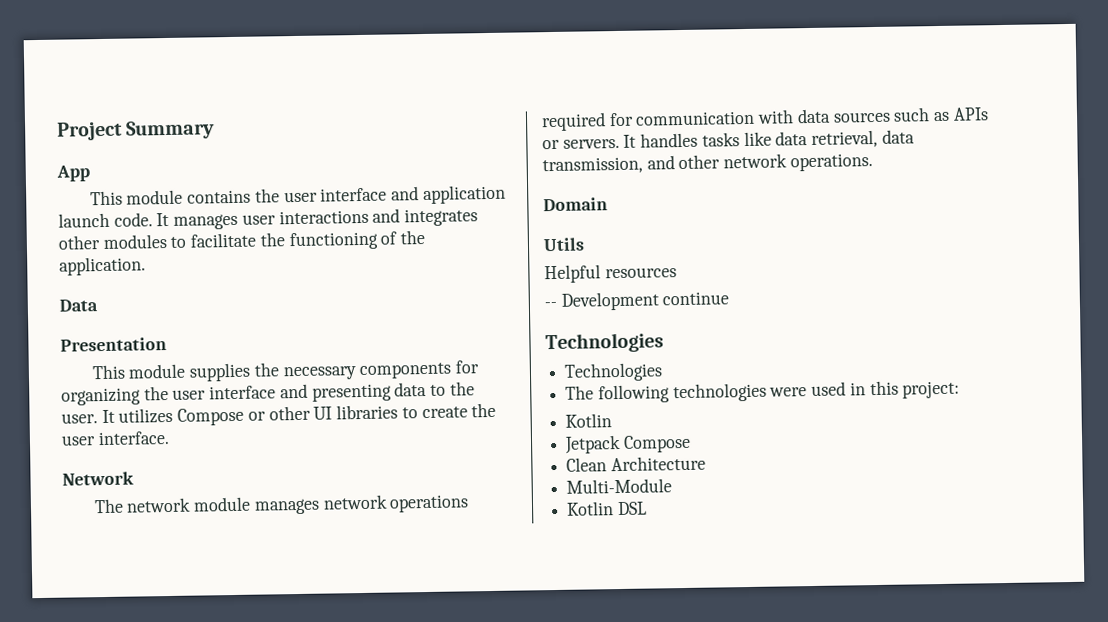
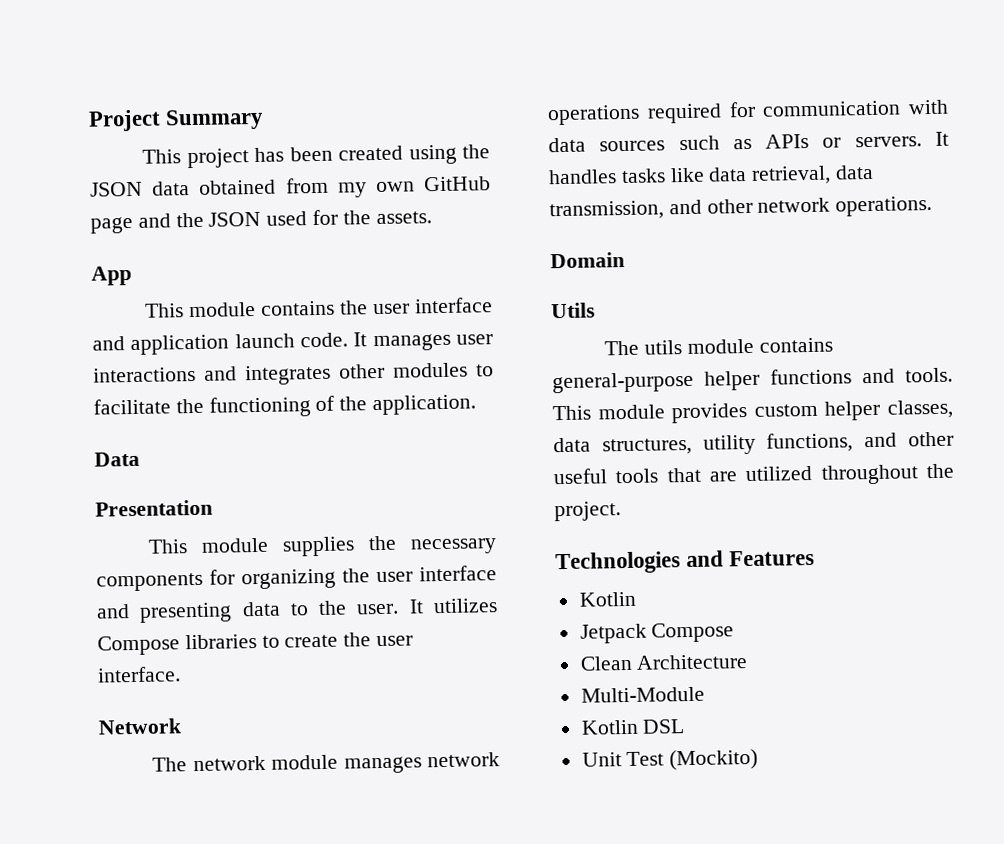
(216, 130) none -> [142,144,490,169] [90,176,491,198] [90,209,432,234] // This project has been created using the JSON data obtained from my own GitHub page and the JSON used for the assets.
[247,405,333,421] or other UI -> (180, 645) none
[544,264,677,284] [544,291,730,311] [545,332,664,354] [564,362,664,382] [565,380,961,404] Helpful resources // -- Development continue // Technologies // Technologies // The following technologies were used in this project: -> [604,337,833,356] [552,367,953,394] [552,399,953,424] [553,431,954,456] [553,463,954,485] [554,501,621,522] [555,549,816,575] The utils module contains general-purpose helper functions and tools. This module provides custom helper classes, data structures, utility functions, and other useful tools that are utilized throughout the project. // Technologies and Features
(647, 508) none -> [581,748,759,771] // Unit Test (Mockito)

